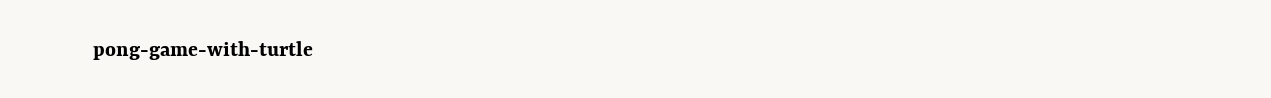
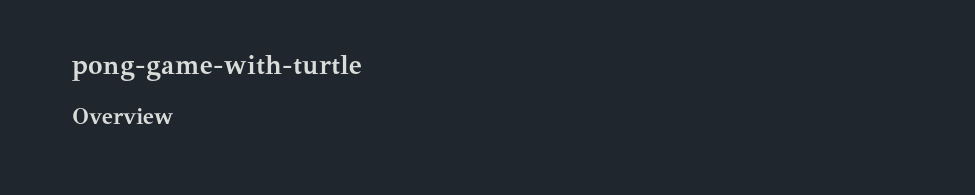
(313, 50) none -> [72,108,173,124] // Overview

